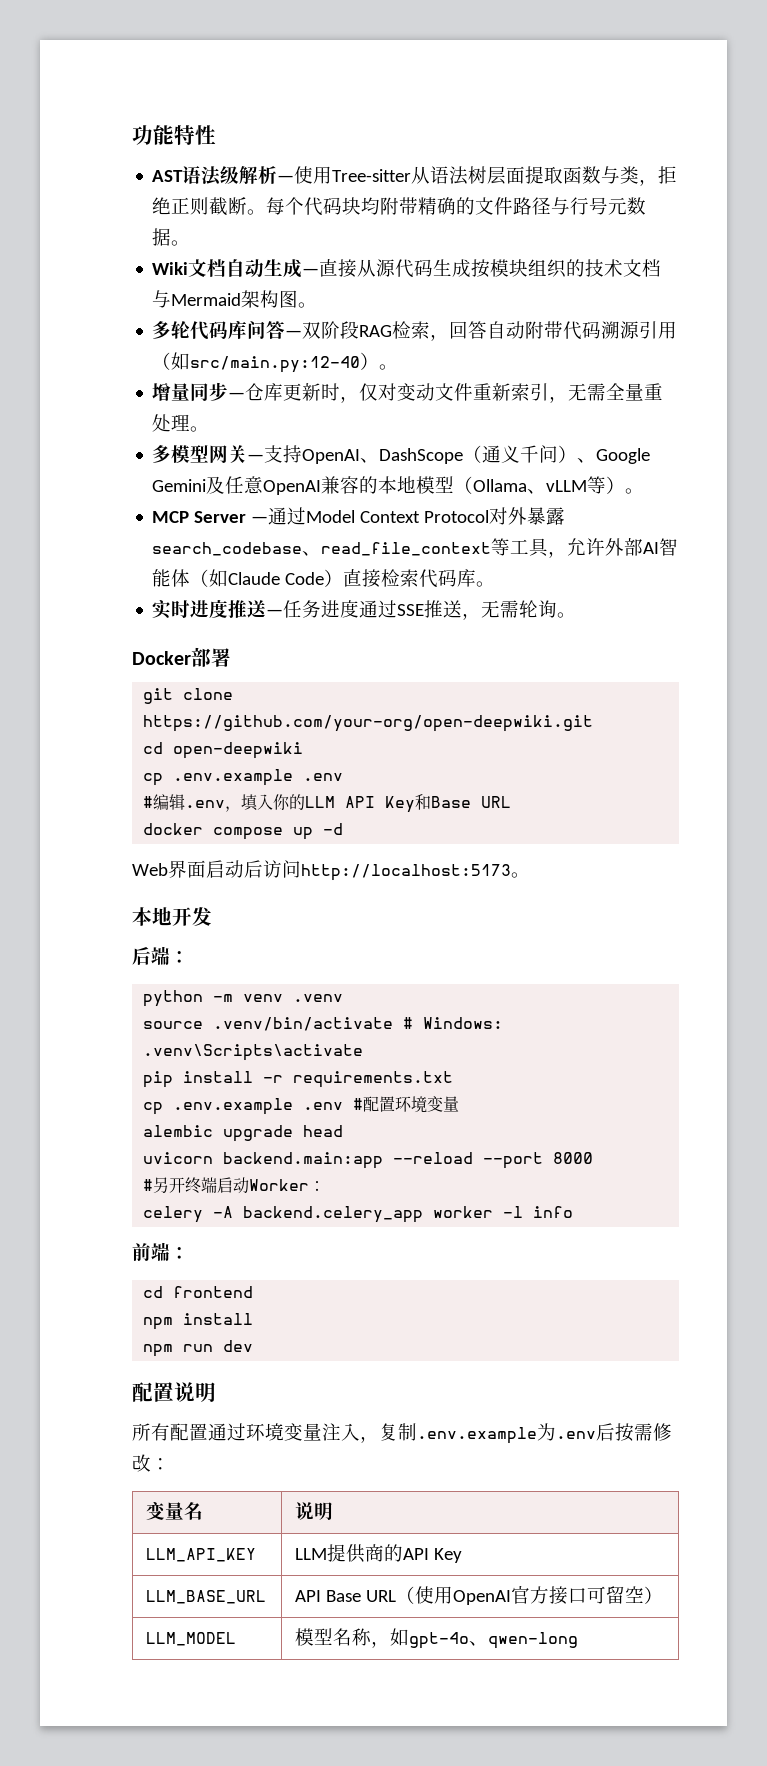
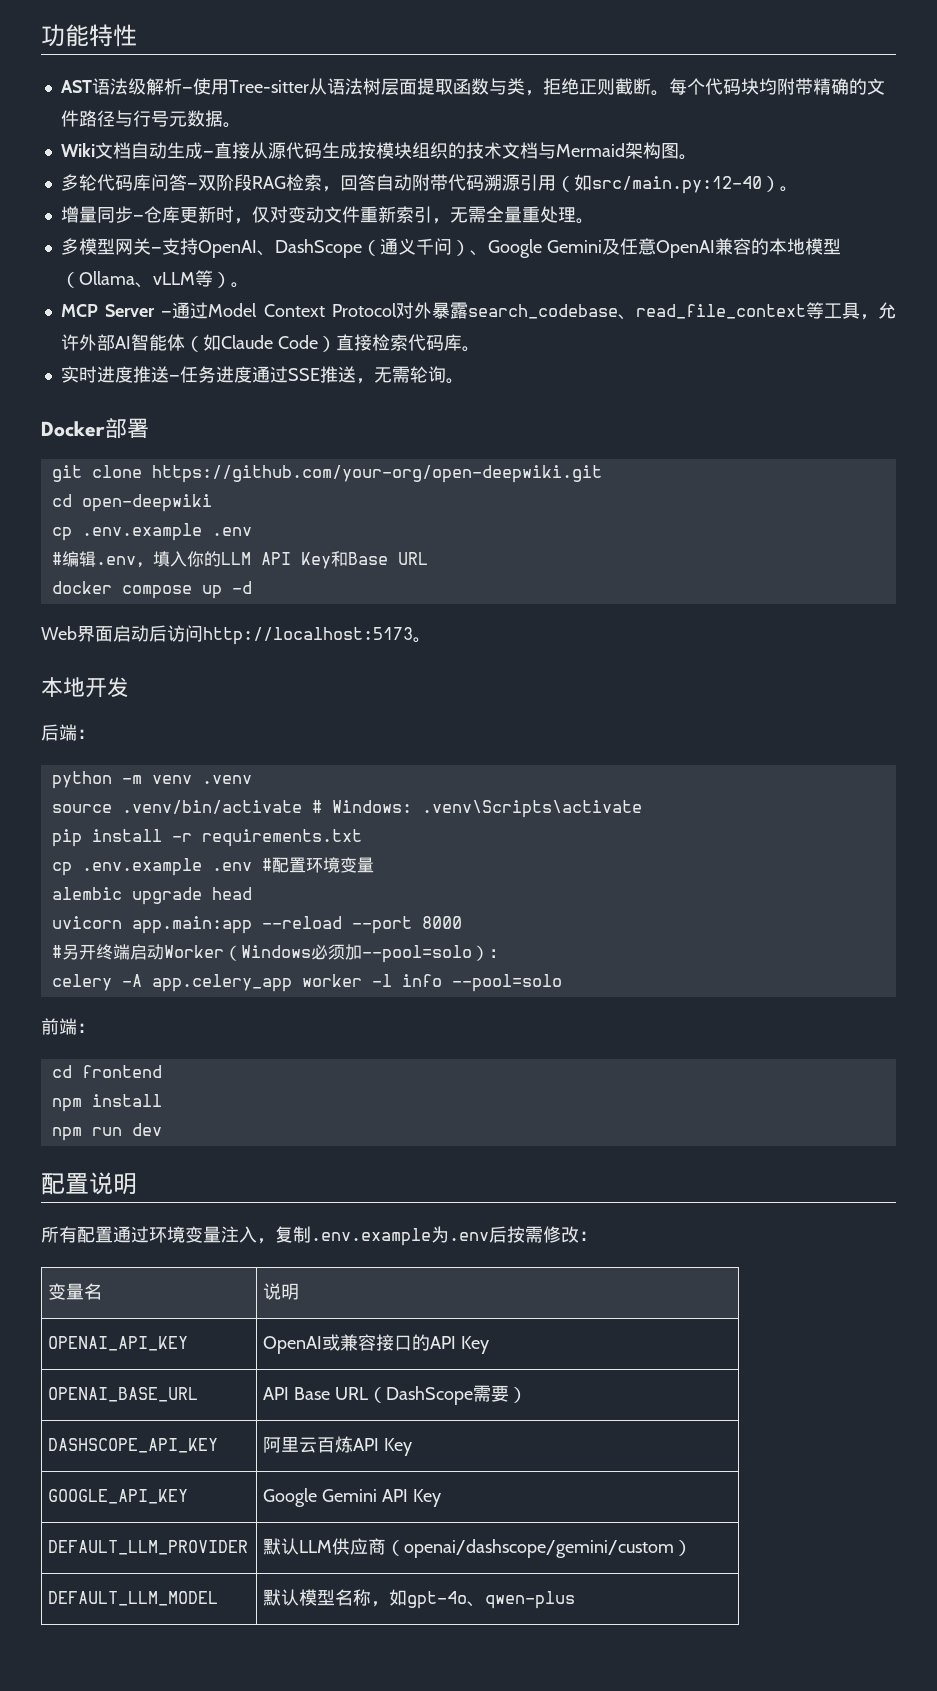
[223,1152,384,1169] backend.main:app -> [131,916,252,934] app.main:app
(310, 1185) none -> [223,944,489,963] （Windows必须加--pool=solo）
[243,1206,424,1223] backend.celery_app -> [151,974,292,992] app.celery_app
(574, 1212) none -> [451,974,562,992] --pool=solo
[146,1548,257,1562] [295,1544,385,1563] LLM_API_KEY | LLM提供商 -> [48,1336,189,1351] [263,1334,413,1354] OPENAI_API_KEY | OpenAI或兼容接口
[146,1590,267,1604] LLM_BASE_URL -> [48,1387,199,1402] OPENAI_BASE_URL
[414,1586,663,1605] [146,1632,237,1646] 使用OpenAI官方接口可留空） // LLM_MODEL | -> [385,1385,527,1405] [48,1438,219,1453] [263,1436,413,1456] [48,1489,189,1504] [263,1488,441,1507] [48,1540,249,1555] [263,1538,693,1558] [48,1591,219,1606] [263,1589,300,1606] DashScope需要） // DASHSCOPE_API_KEY | 阿里云百炼API Key // GOOGLE_API_KEY | Google Gemini API Key // DEFAULT_LLM_PROVIDER | 默认LLM供应商（openai/dashscope/gemini/custom） // DEFAULT_LLM_MODEL | 默认
[488,1632,579,1649] qwen-long -> [485,1591,576,1609] qwen-plus

